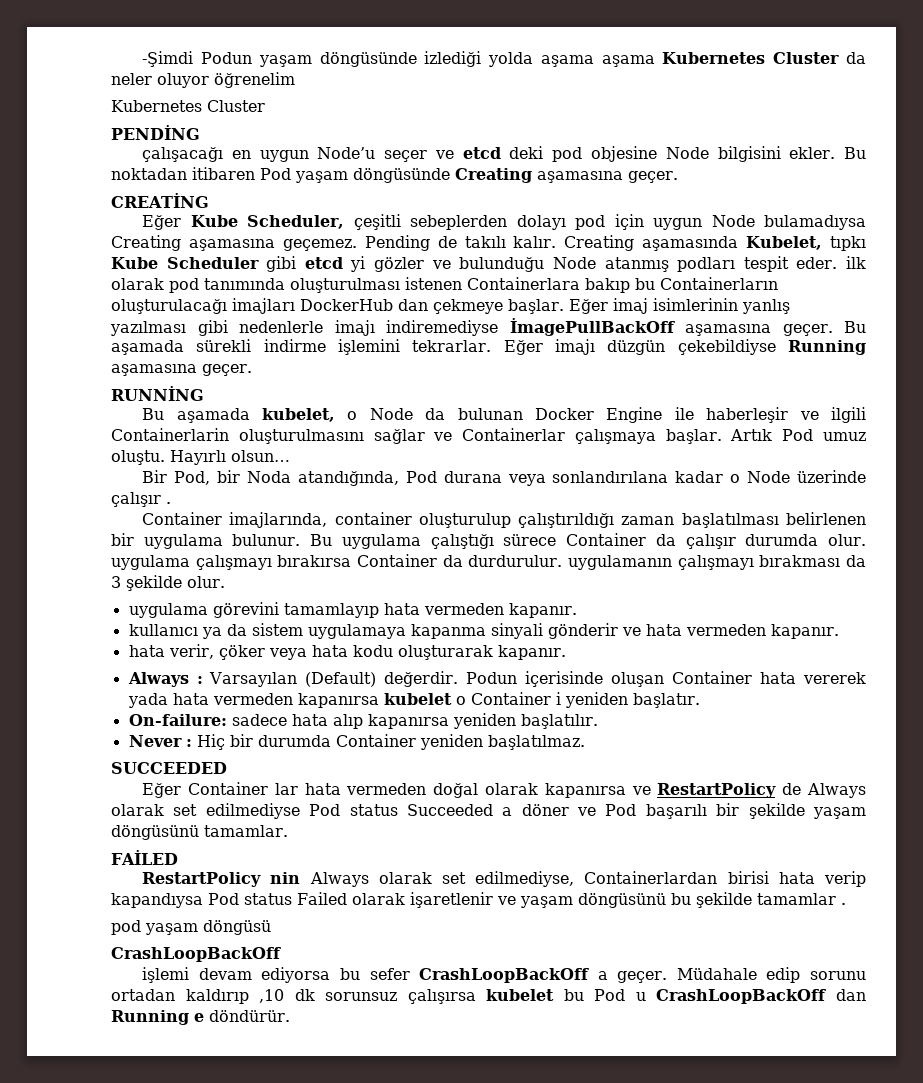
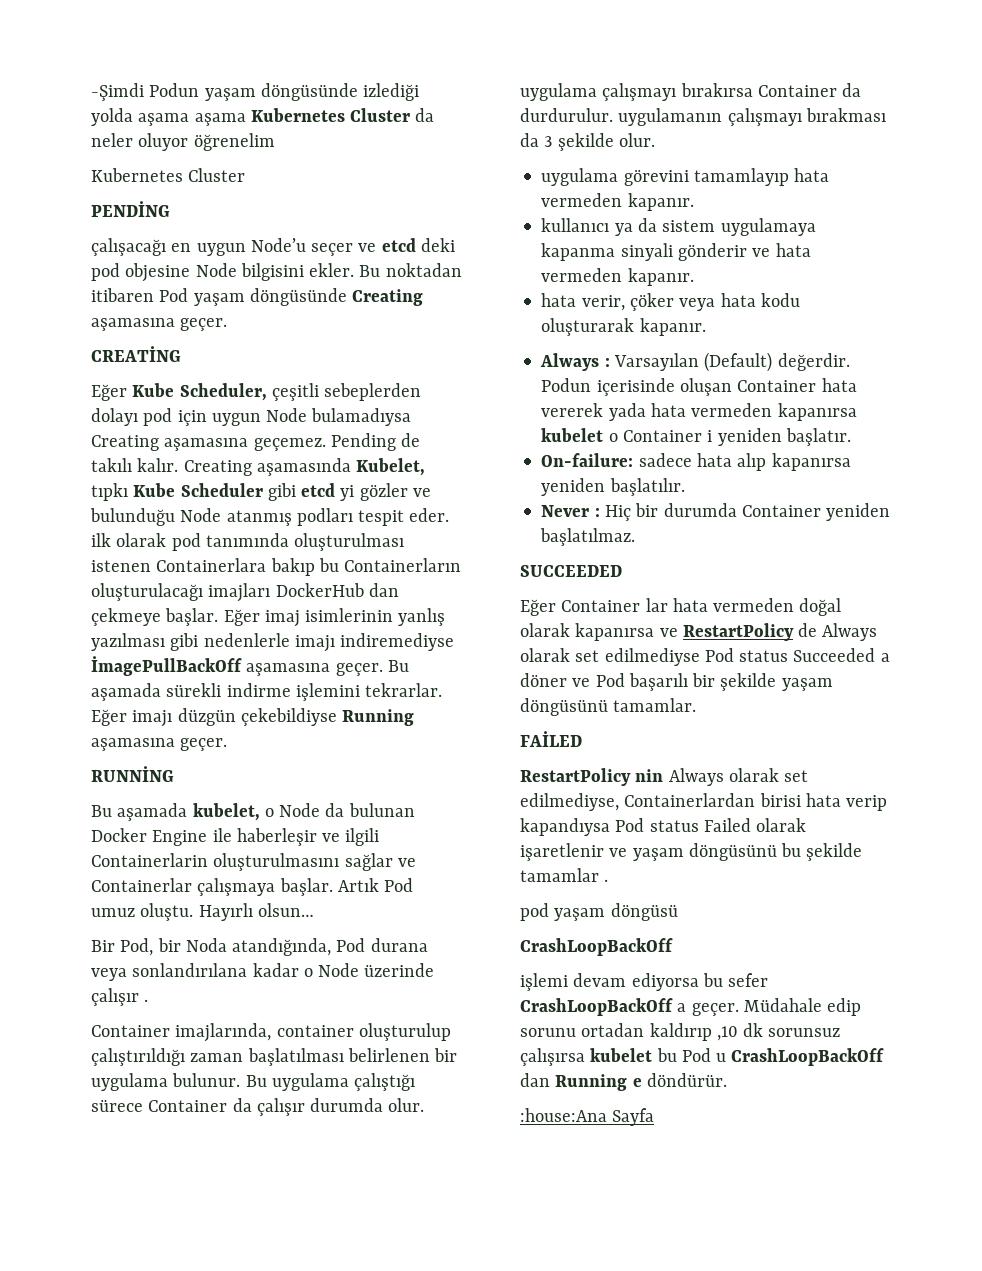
(290, 1016) none -> [520,1108,655,1126] // :house:Ana Sayfa

